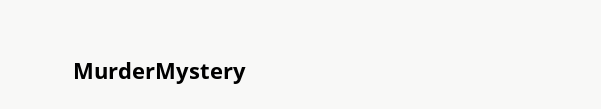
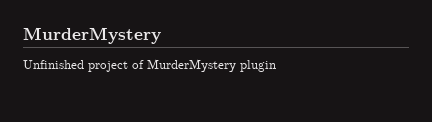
[73,62,246,84] MurderMystery -> [23,27,161,44] [23,59,276,72] MurderMystery // Unfinished project of MurderMystery plugin

